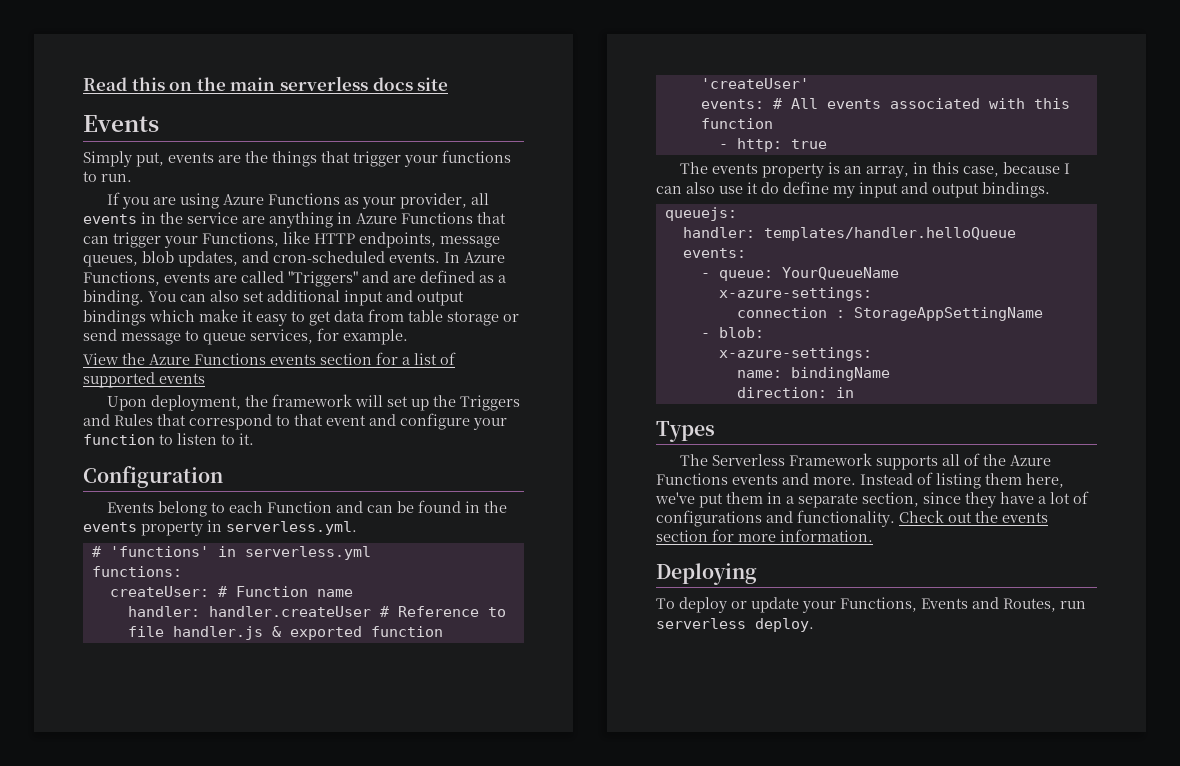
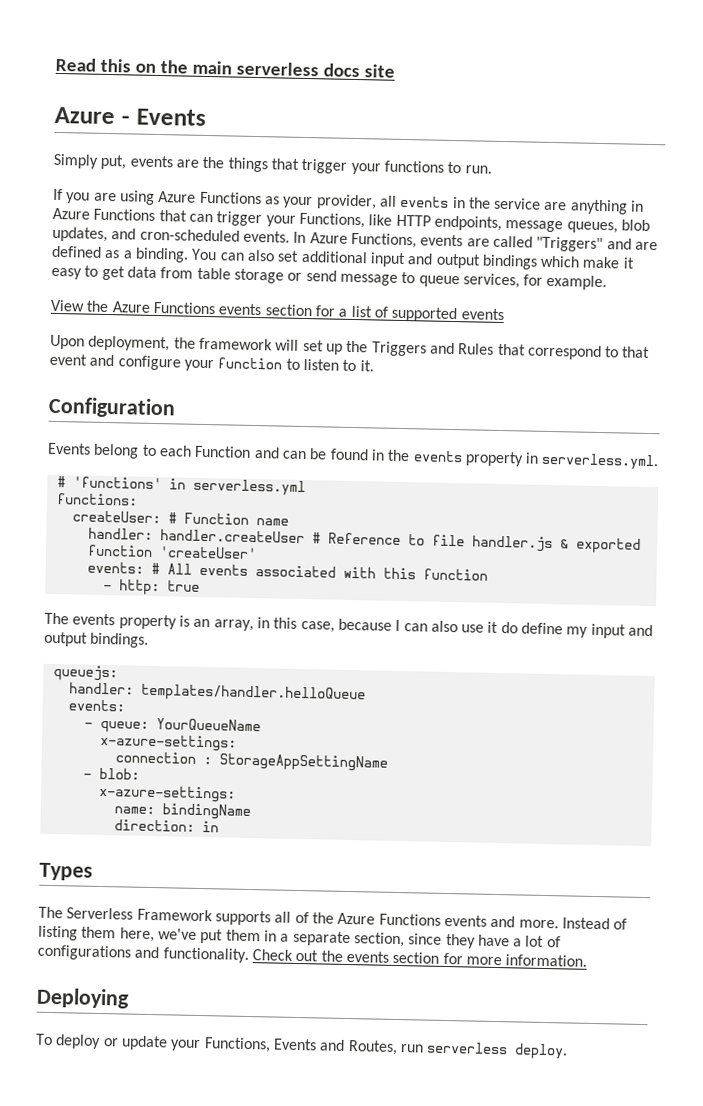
(449, 84) none -> [54,106,130,125] Azure -

